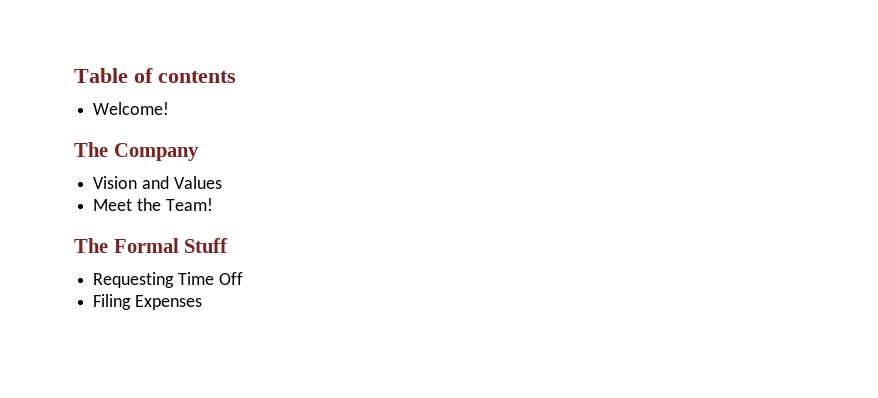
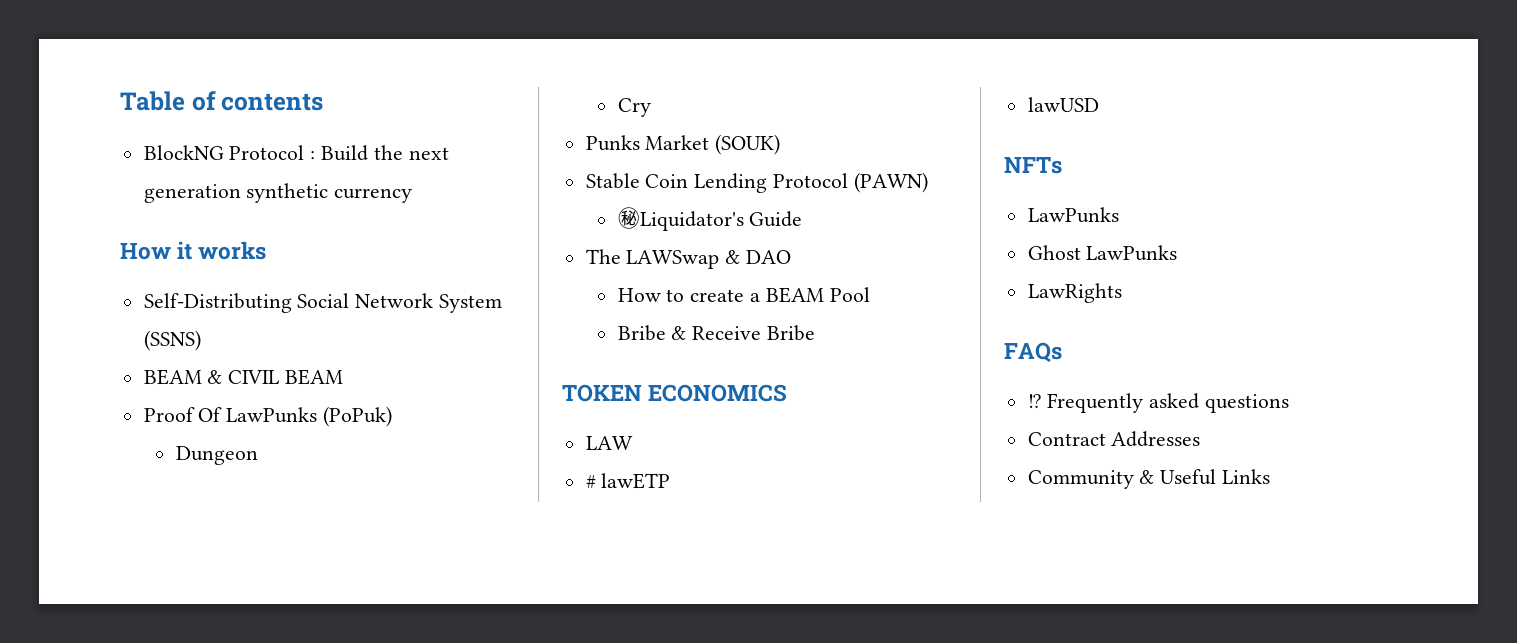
[93,102,170,115] [74,142,199,161] [93,176,222,189] [93,198,213,211] [74,238,229,253] [93,272,243,288] [93,294,202,310] Welcome! // The Company // Vision and Values // Meet the Team! // The Formal Stuff // Requesting Time Off // Filing Expenses -> [143,145,449,161] [143,183,413,203] [120,241,267,260] [143,293,503,313] [143,330,201,351] [143,369,344,385] [143,406,393,427] [175,446,258,465] [617,98,651,117] [585,134,781,155] [585,172,928,193] [617,207,803,231] [585,249,792,269] [617,287,870,303] [617,325,816,341] [562,384,788,402] [585,436,633,450] [585,473,671,489] [1027,97,1099,112] [1004,157,1062,174] [1027,207,1119,223] [1027,245,1178,261] [1027,283,1122,303] [1004,342,1062,363] [1027,393,1290,413] [1027,431,1201,447] [1027,469,1271,489] BlockNG Protocol : Build the next generation synthetic currency // How it works // Self-Distributing Social Network System (SSNS) // BEAM & CIVIL BEAM // Proof Of LawPunks (PoPuk) // Dungeon // Cry // Punks Market (SOUK) // Stable Coin Lending Protocol (PAWN) // ㊙Liquidator's Guide // The LAWSwap & DAO // How to create a BEAM Pool // Bribe & Receive Bribe // TOKEN ECONOMICS // LAW // # lawETP // lawUSD // NFTs // LawPunks // Ghost LawPunks // LawRights // FAQs // ⁉ Frequently asked questions // Contract Addresses // Community & Useful Links

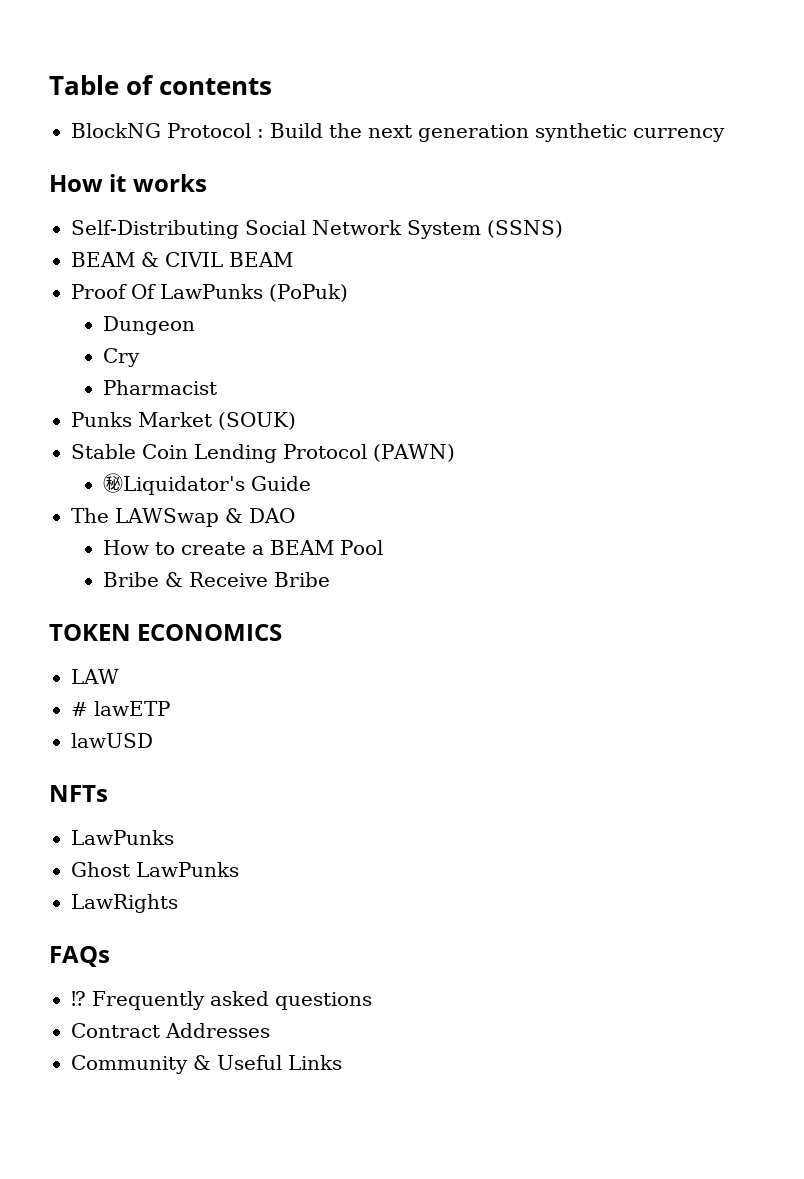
(651, 107) none -> [102,380,217,395] // Pharmacist

